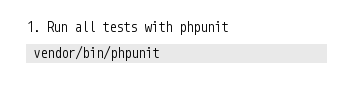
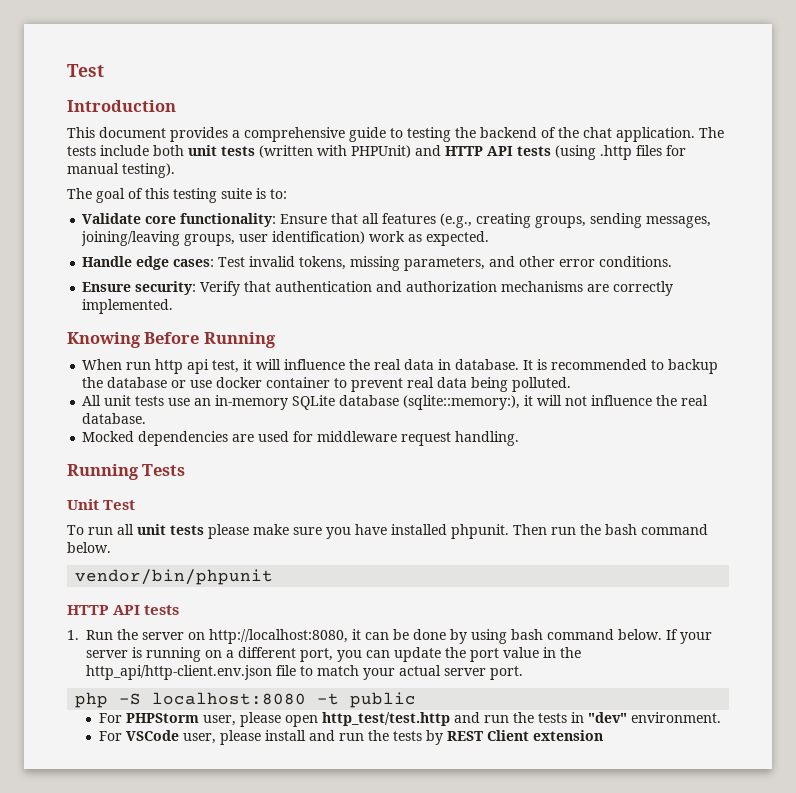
[26,21,228,35] [32,45,159,61] 1. Run all tests with phpunit // vendor/bin/phpunit -> [67,64,104,77] [67,100,176,112] [67,127,724,142] [67,145,686,160] [67,163,175,178] [67,188,287,203] [82,213,712,228] [81,231,490,246] [82,256,673,271] [82,281,674,296] [82,299,174,314] [67,332,276,348] [82,359,719,374] [82,377,572,392] [82,395,709,410] [82,413,147,424] [82,431,520,446] [67,464,186,480] [67,499,136,510] [67,524,708,539] [67,542,111,553] [75,569,274,585] [67,605,180,615] [67,629,712,644] [86,647,581,662] [86,665,523,680] [75,692,417,708] [98,712,721,727] [98,730,603,745] Test // Introduction // This document provides a comprehensive guide to testing the backend of the chat application. The tests include both unit tests (written with PHPUnit) and HTTP API tests (using .http files for manual testing). // The goal of this testing suite is to: // Validate core functionality: Ensure that all features (e.g., creating groups, sending messages, joining/leaving groups, user identification) work as expected. // Handle edge cases: Test invalid tokens, missing parameters, and other error conditions. // Ensure security: Verify that authentication and authorization mechanisms are correctly implemented. // Knowing Before Running // When run http api test, it will influence the real data in database. It is recommended to backup the database or use docker container to prevent real data being polluted. // All unit tests use an in-memory SQLite database (sqlite::memory:), it will not influence the real database. // Mocked dependencies are used for middleware request handling. // Running Tests // Unit Test // To run all unit tests please make sure you have installed phpunit. Then run the bash command below. // vendor/bin/phpunit // HTTP API tests // 1. Run the server on http://localhost:8080, it can be done by using bash command below. If your server is running on a different port, you can update the port value in the http_api/http-client.env.json file to match your actual server port. // php -S localhost:8080 -t public // For PHPStorm user, please open http_test/test.http and run the tests in "dev" environment. // For VSCode user, please install and run the tests by REST Client extension

